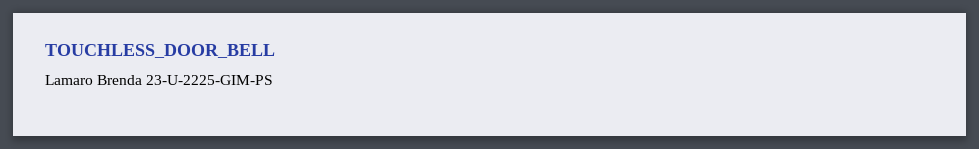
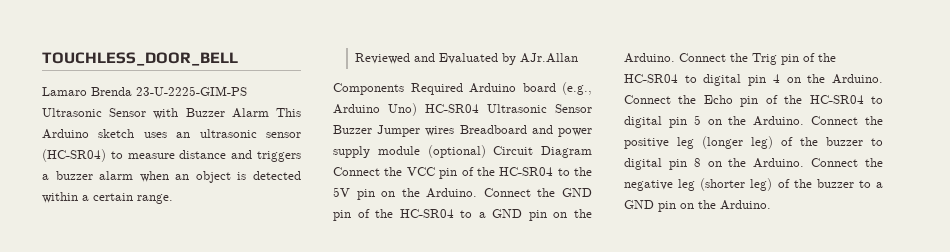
(274, 80) none -> [42,108,301,119] [42,129,301,139] [42,149,301,162] [42,171,301,183] [42,192,173,204] [354,53,578,65] [333,82,592,95] [333,103,592,116] [333,125,592,137] [333,145,592,158] [333,167,592,179] [333,187,592,200] [333,209,592,221] [624,53,836,65] [624,74,883,86] [624,95,883,107] [624,115,883,128] [624,136,883,149] [624,158,883,170] [624,178,883,191] [624,200,771,212] Ultrasonic Sensor with Buzzer Alarm This Arduino sketch uses an ultrasonic sensor (HC-SR04) to measure distance and triggers a buzzer alarm when an object is detected within a certain range. // Reviewed and Evaluated by AJr.Allan // Components Required Arduino board (e.g., Arduino Uno) HC-SR04 Ultrasonic Sensor Buzzer Jumper wires Breadboard and power supply module (optional) Circuit Diagram Connect the VCC pin of the HC-SR04 to the 5V pin on the Arduino. Connect the GND pin of the HC-SR04 to a GND pin on the Arduino. Connect the Trig pin of the HC-SR04 to digital pin 4 on the Arduino. Connect the Echo pin of the HC-SR04 to digital pin 5 on the Arduino. Connect the positive leg (longer leg) of the buzzer to digital pin 8 on the Arduino. Connect the negative leg (shorter leg) of the buzzer to a GND pin on the Arduino.

